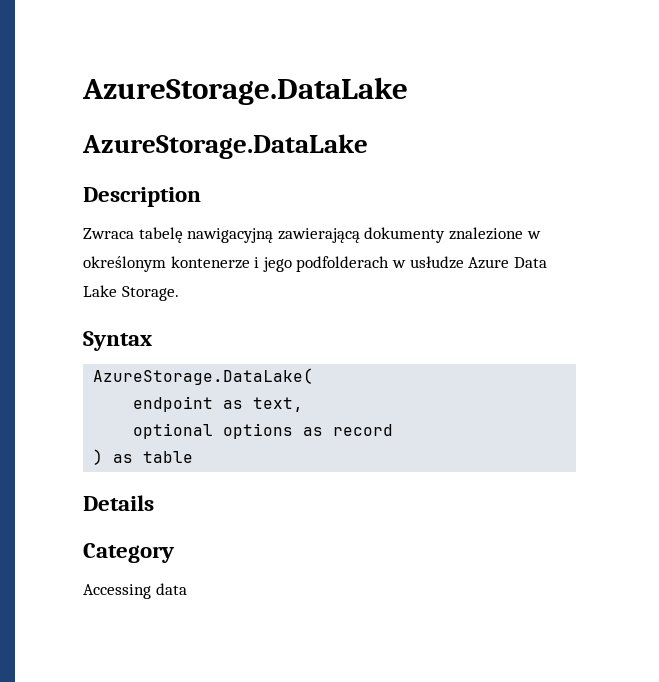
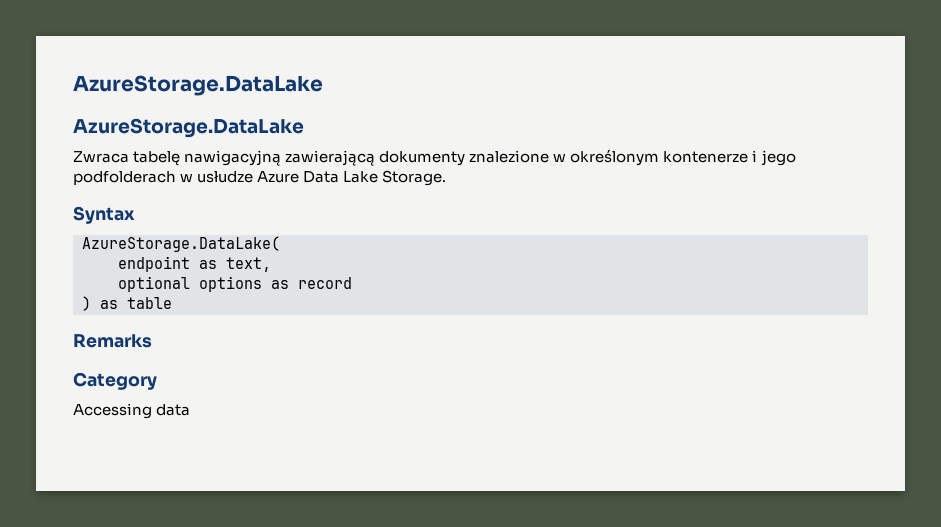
[83,187,201,207] // Description -> (304, 128) none
[83,495,154,511] Details -> [73,334,152,348] Remarks

